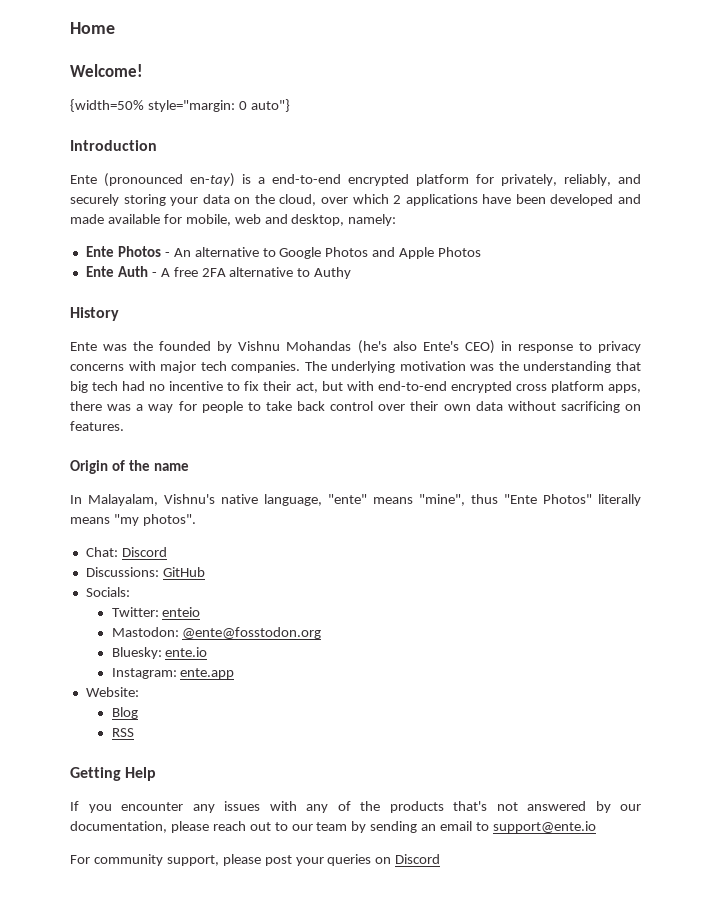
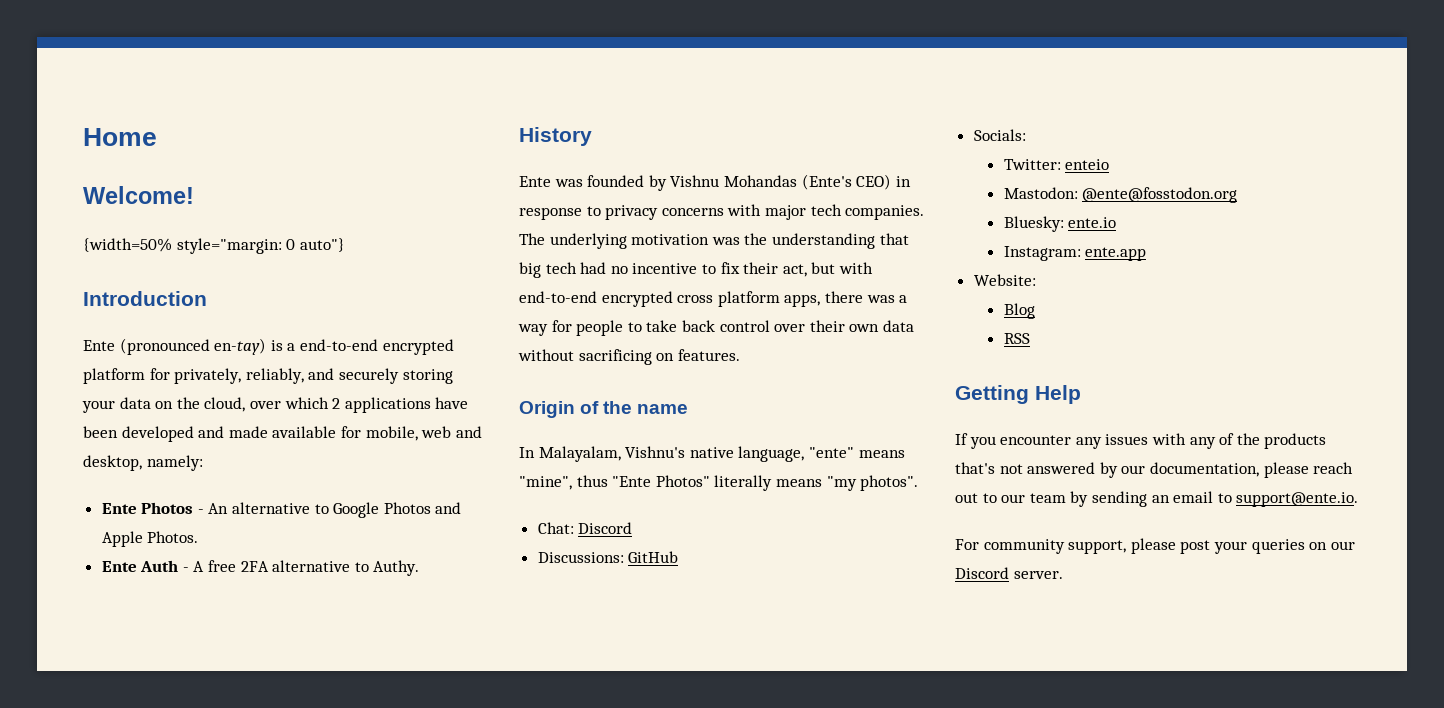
[438,247,482,257] Photos -> [147,531,199,543] Photos.
[314,267,352,279] Authy -> [373,560,420,576] Authy.
[133,341,154,351] the -> (583, 183) none
[357,340,459,354] (he's also Ente's -> [801,174,852,190] (Ente's
[492,821,596,833] support@ente.io -> [1236,492,1359,507] support@ente.io.
[395,854,441,864] Discord -> [1330,541,1355,550] [955,567,1063,579] our Discord server.

